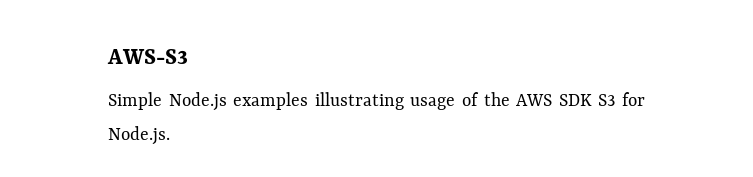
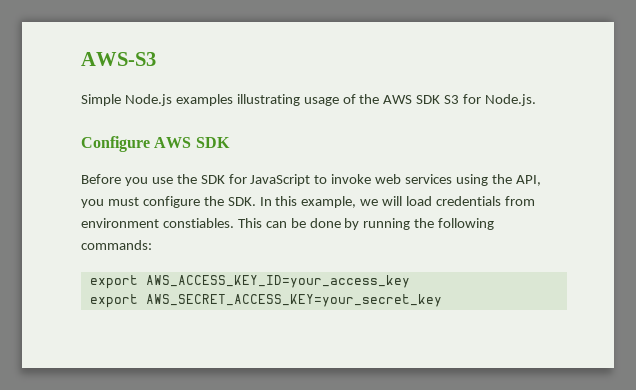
(170, 135) none -> [81,136,230,152] [81,174,541,186] [81,196,535,208] [81,218,495,230] [81,240,152,250] [89,275,410,289] [89,294,442,308] // Configure AWS SDK // Before you use the SDK for JavaScript to invoke web services using the API, you must configure the SDK. In this example, we will load credentials from environment constiables. This can be done by running the following commands: // export AWS_ACCESS_KEY_ID=your_access_key // export AWS_SECRET_ACCESS_KEY=your_secret_key

